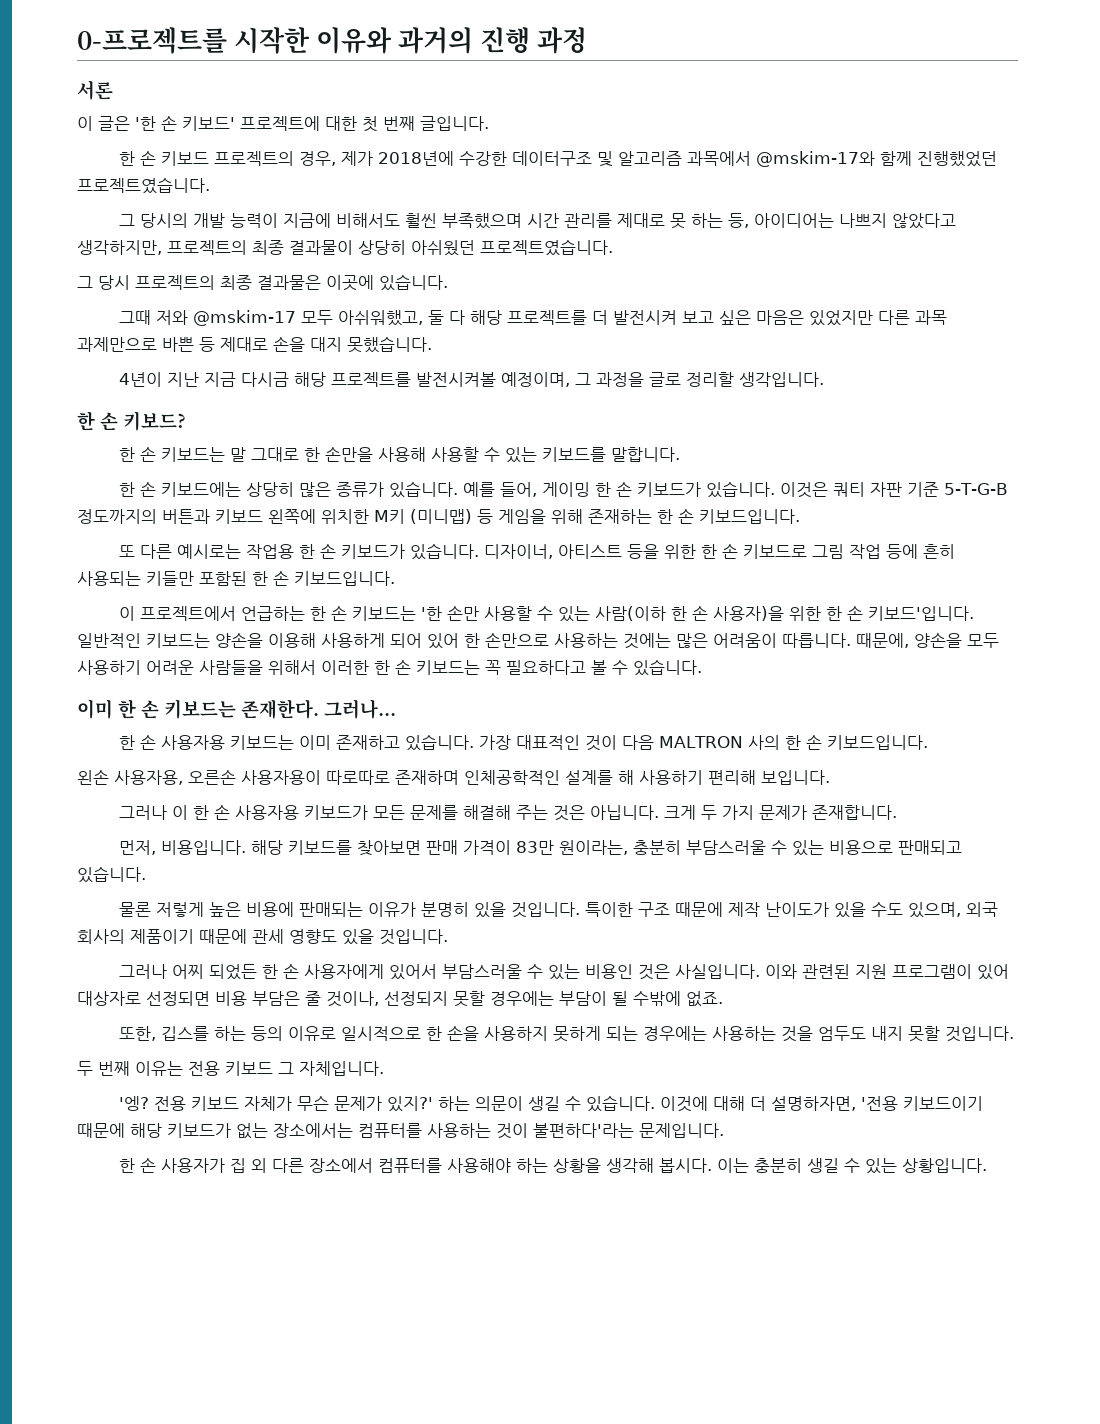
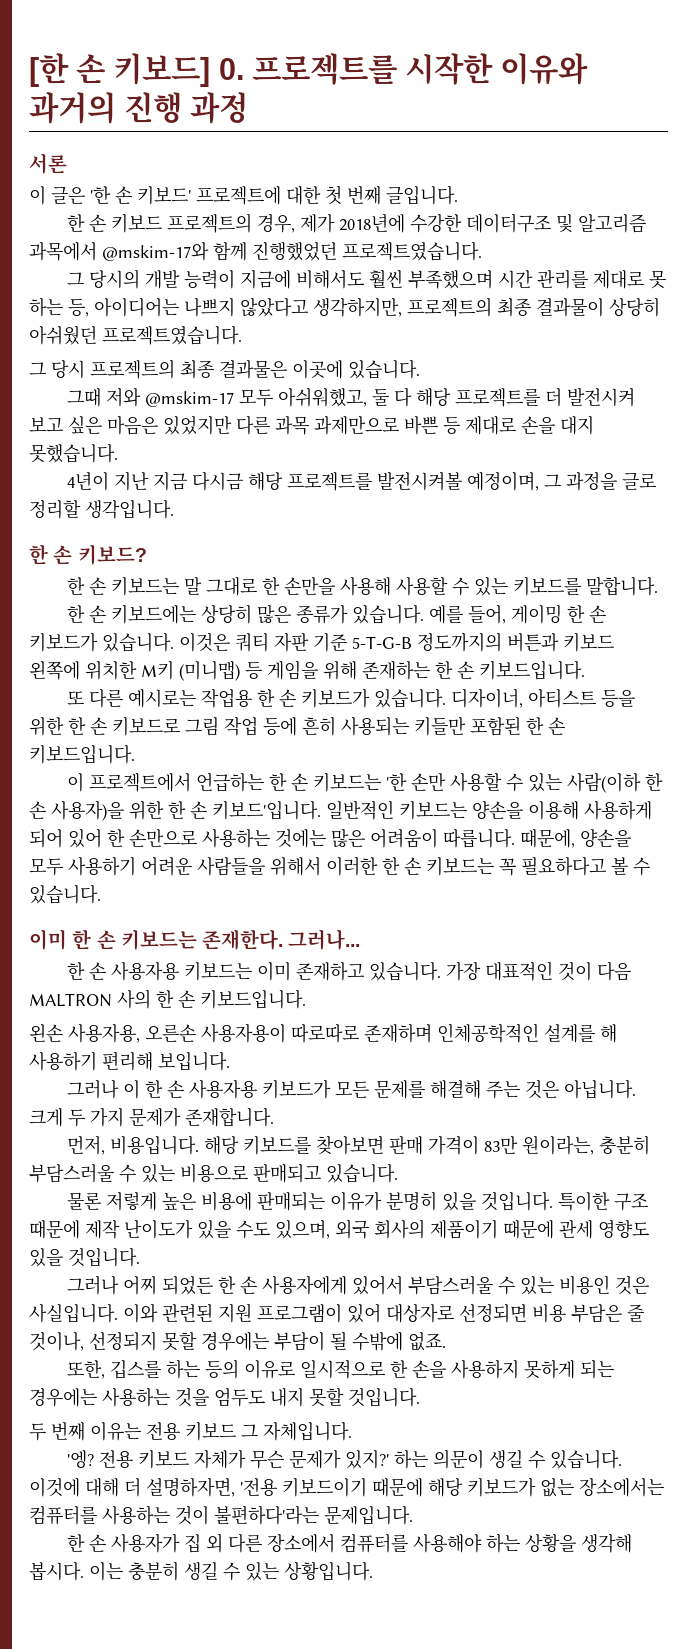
[77,27,227,54] 0-프로젝트를 -> [29,53,397,87] [한 손 키보드] 0. 프로젝트를

